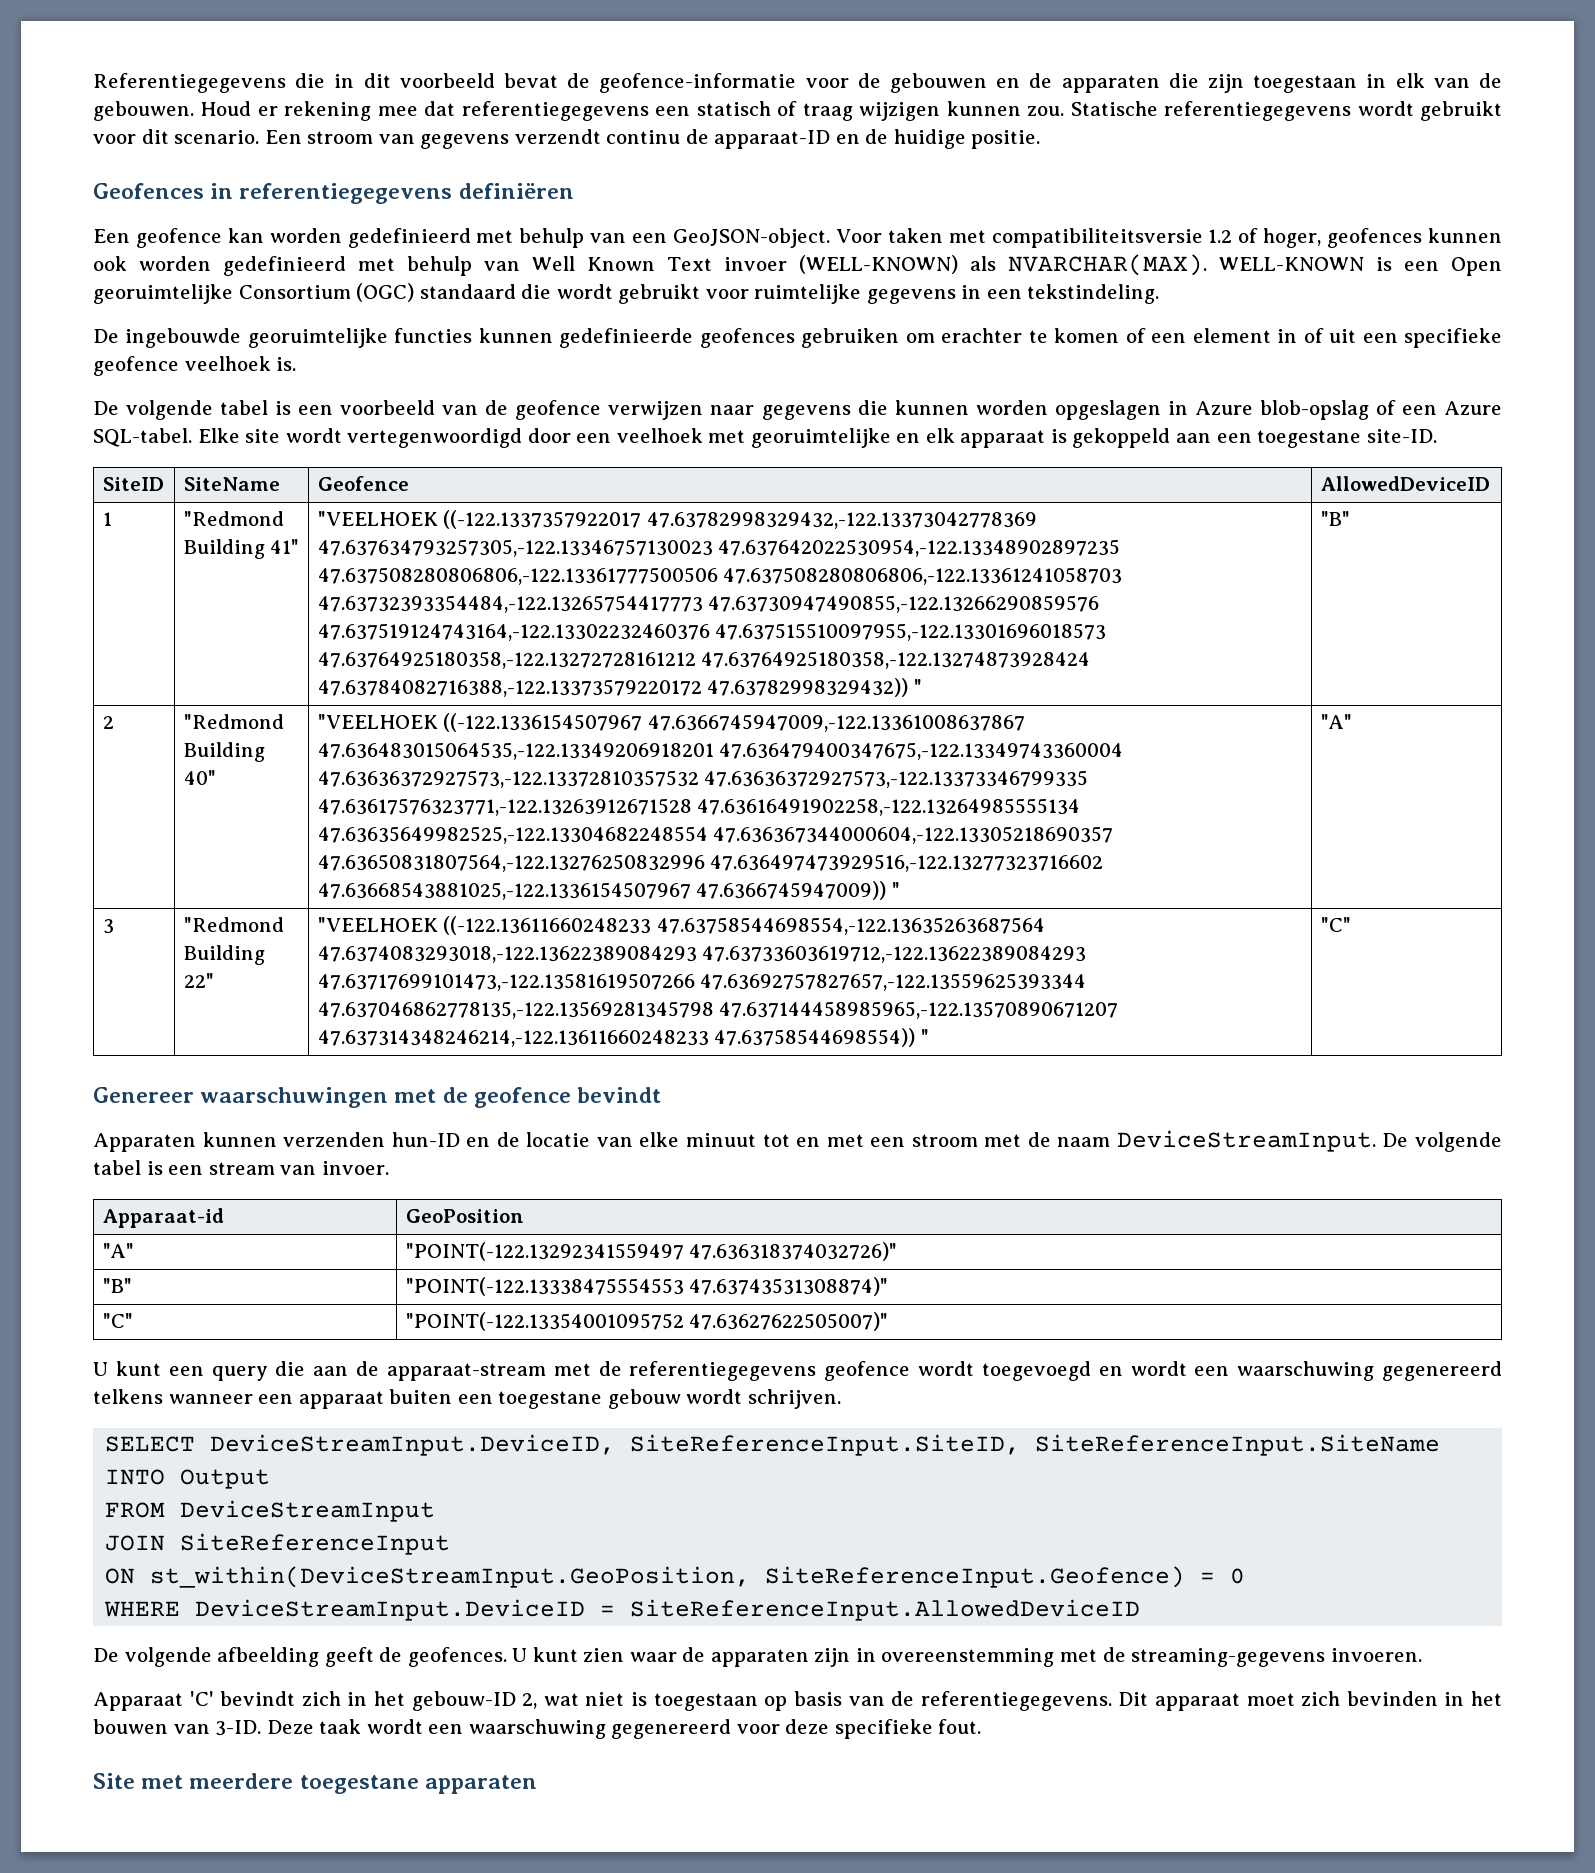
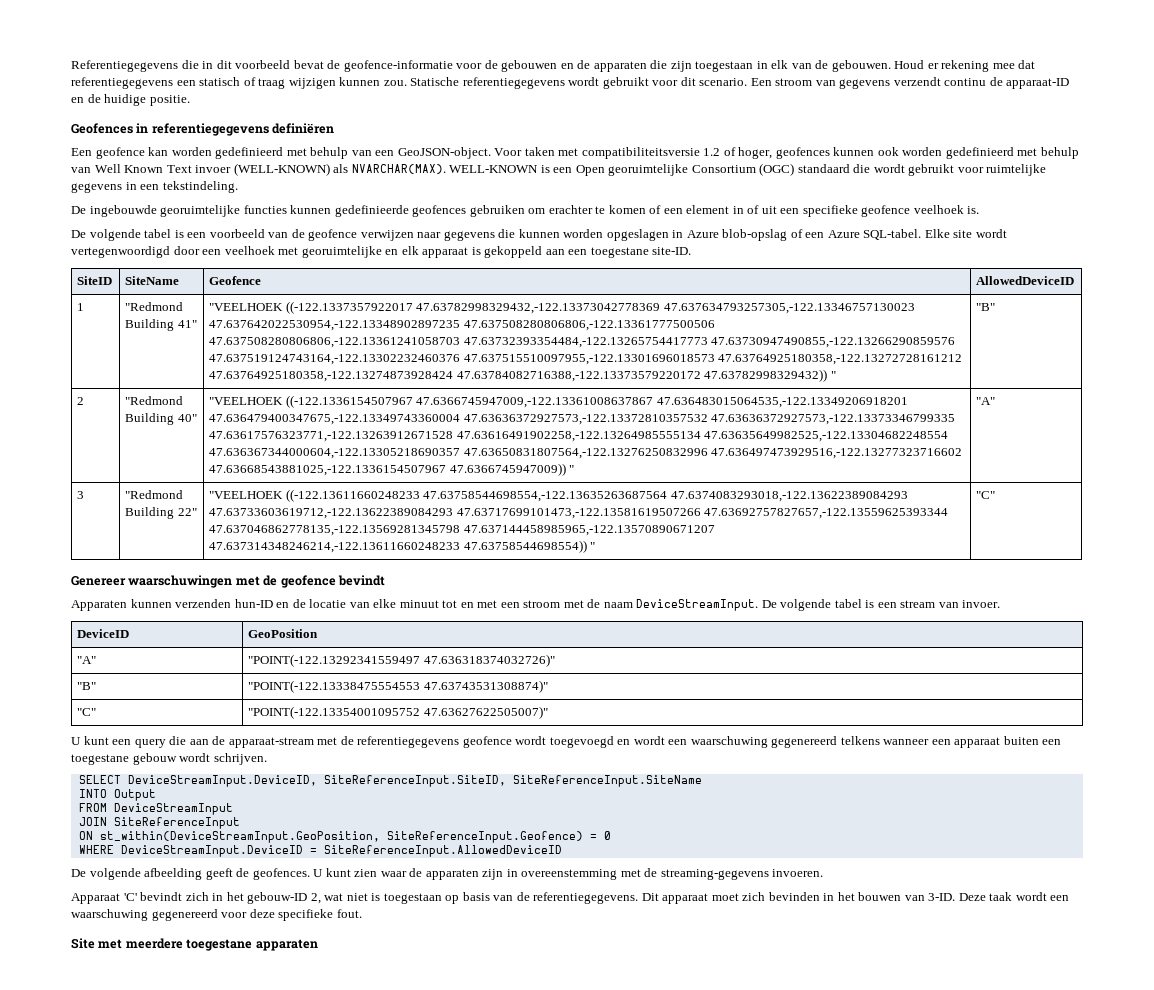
[102,1208,224,1228] Apparaat-id -> [77,629,130,638] DeviceID

